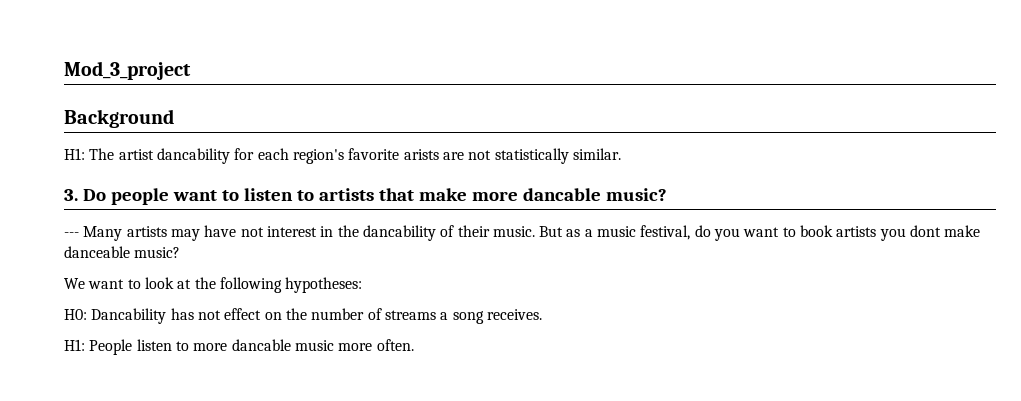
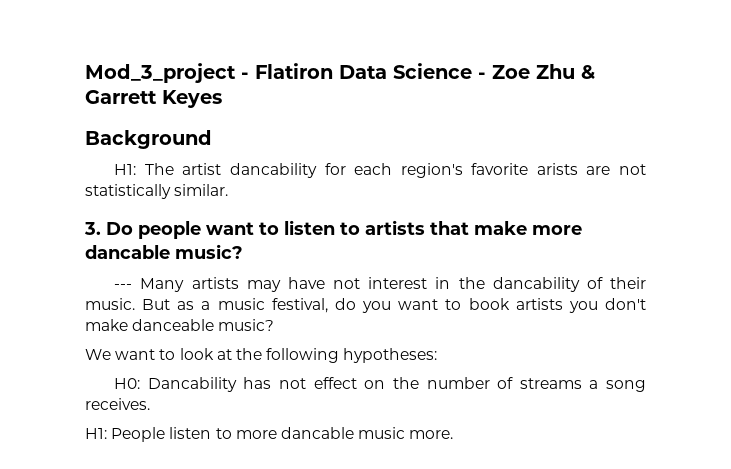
(191, 70) none -> [241,63,595,79] [85,90,222,108] - Flatiron Data Science - Zoe Zhu & Garrett Keyes
[910,225,942,237] dont -> [605,298,646,310] don't
[338,339,414,351] more often. -> [409,430,454,439] more.

